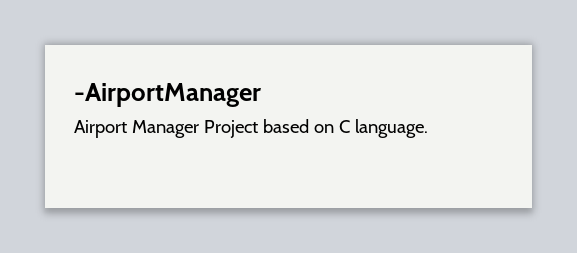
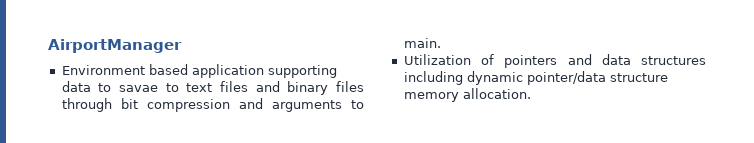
[74,83,261,107] [74,119,428,138] -AirportManager // Airport Manager Project based on C language. -> [48,39,182,53] [61,64,337,78] [61,81,364,95] [61,98,365,112] [403,38,441,48] [403,54,706,68] [403,71,668,85] [403,88,531,102] AirportManager // Environment based application supporting data to savae to text files and binary files through bit compression and arguments to main. // Utilization of pointers and data structures including dynamic pointer/data structure memory allocation.

